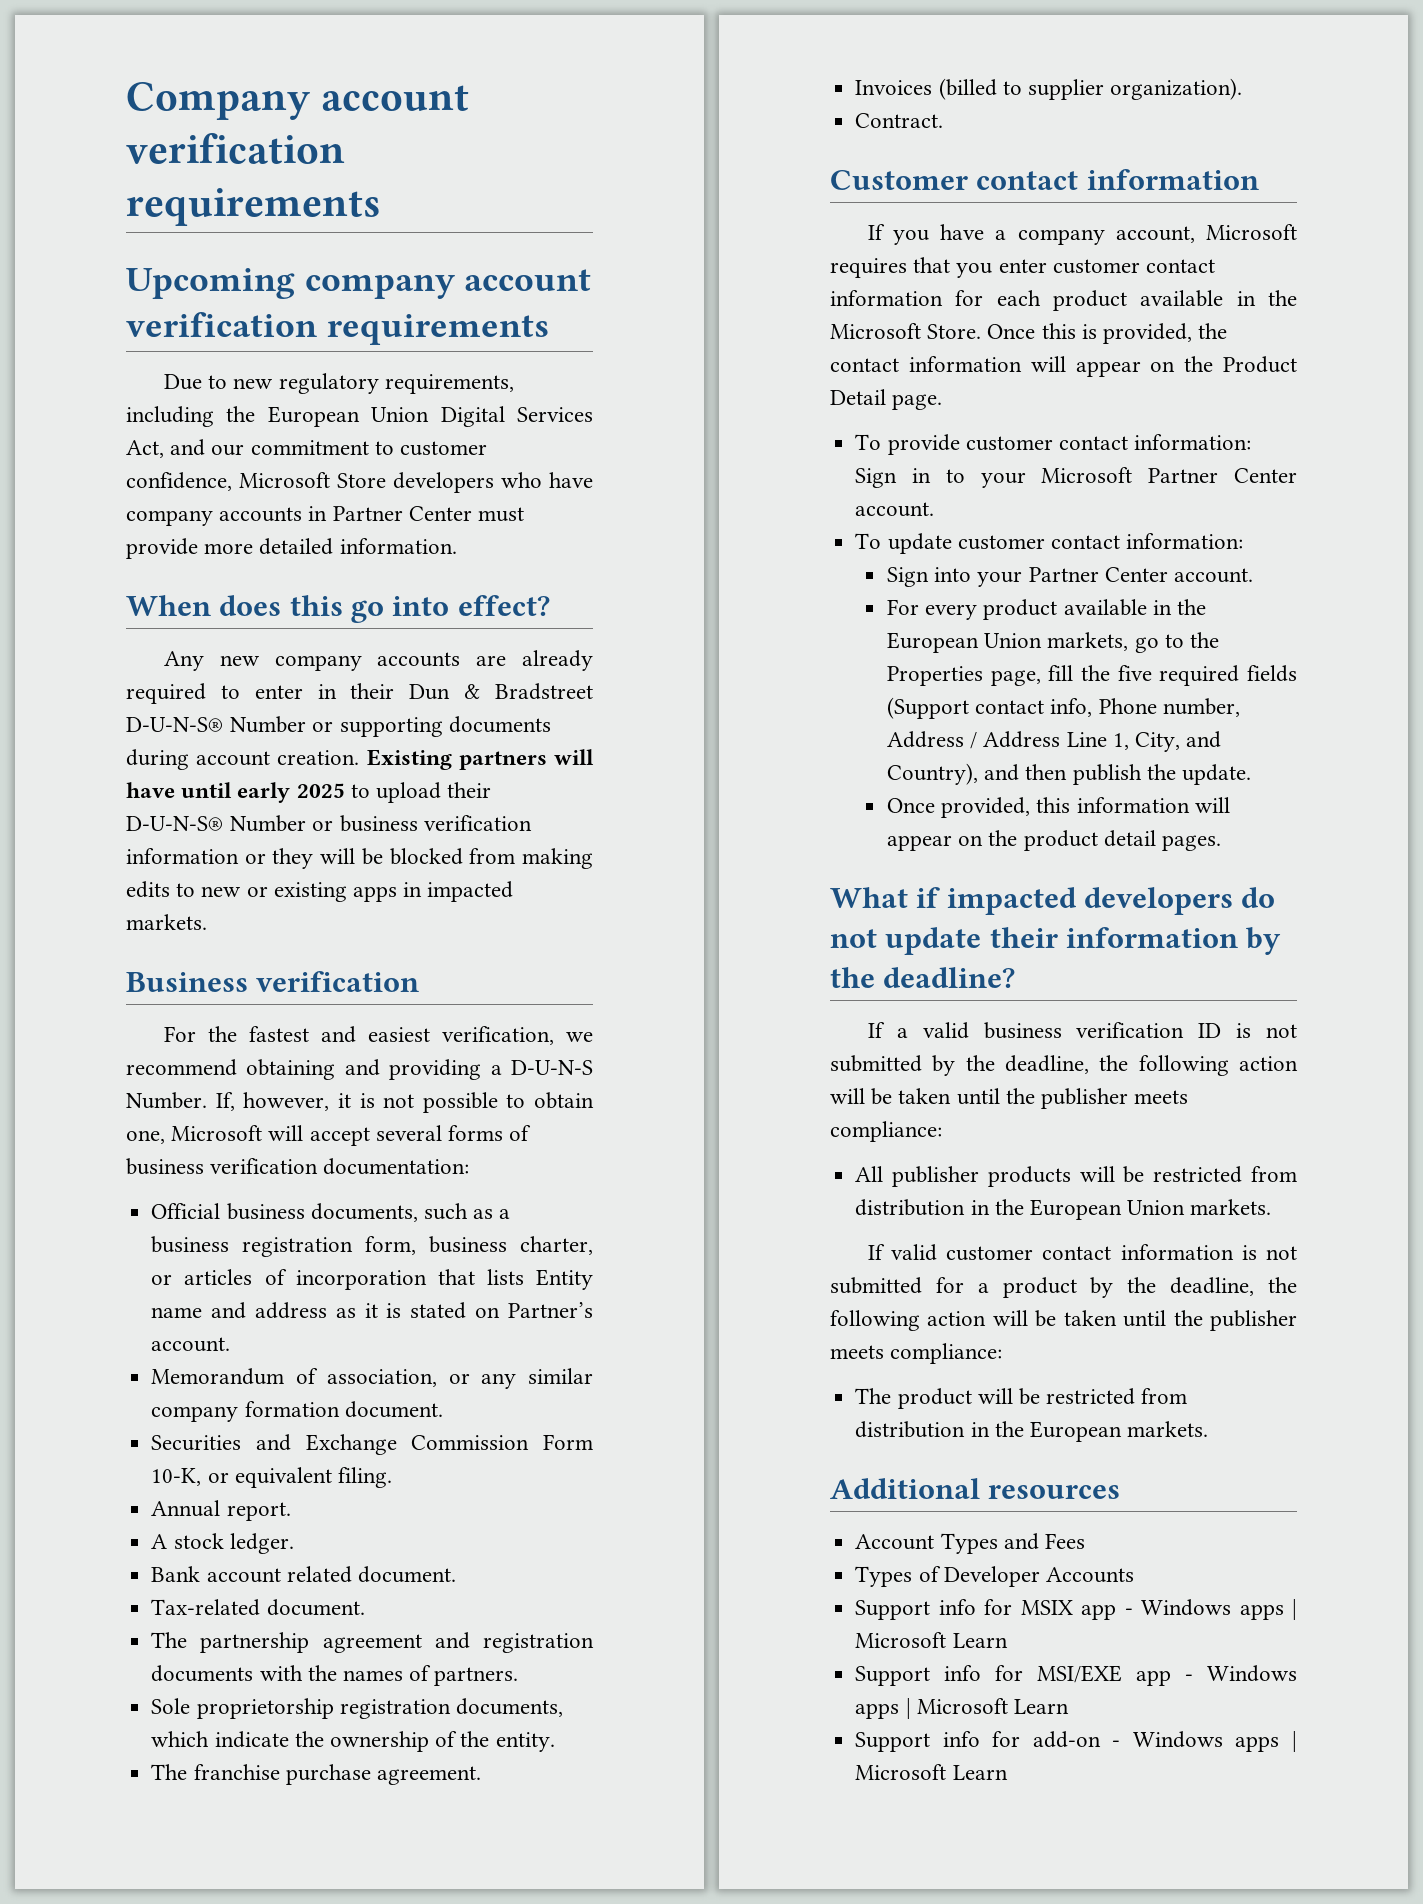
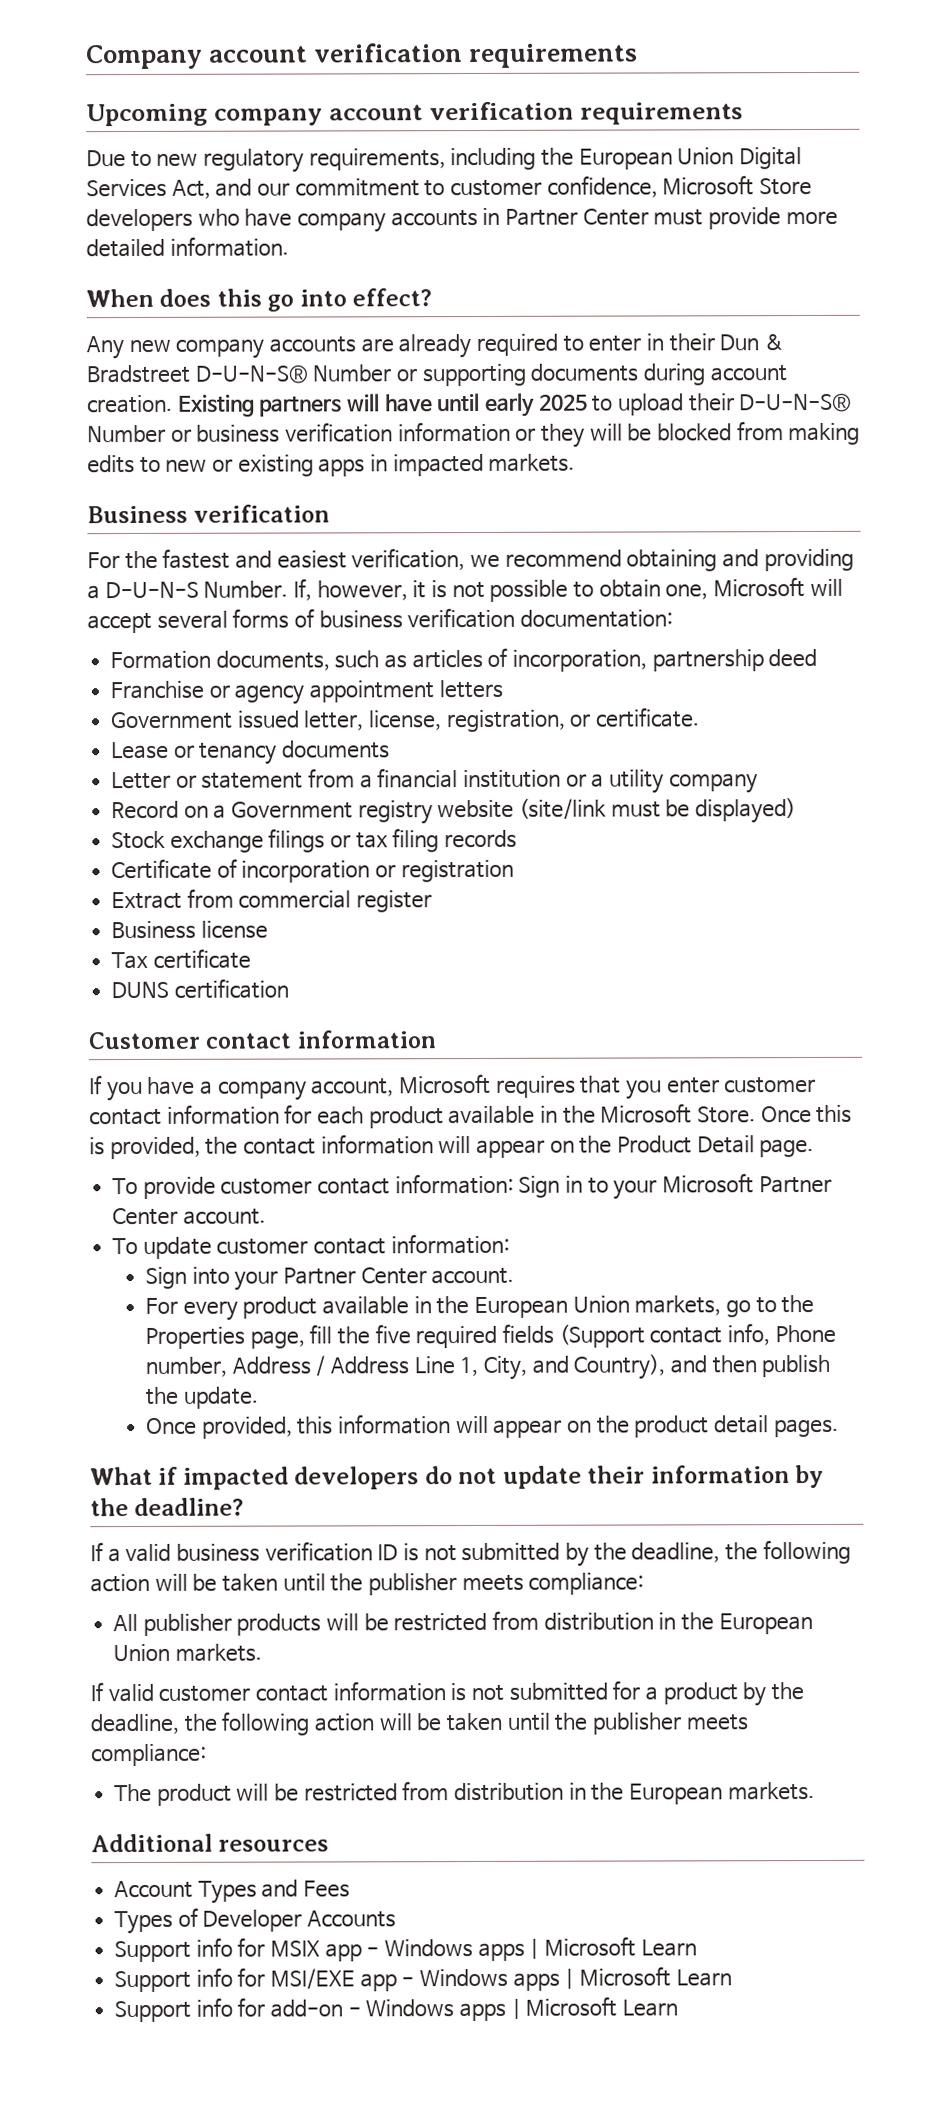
[151,1203,305,1220] Official business -> [110,650,212,670] Formation
[499,1209,511,1219] [151,1236,593,1257] [151,1269,593,1290] [151,1302,593,1319] [151,1337,231,1352] [151,1368,593,1389] [151,1401,443,1422] [151,1434,593,1455] [151,1467,392,1488] [151,1500,291,1521] [151,1533,294,1554] [151,1566,456,1583] [151,1599,365,1616] [151,1632,594,1653] [151,1665,519,1686] [151,1698,563,1719] [151,1731,555,1752] [151,1764,481,1785] [855,78,1243,100] [855,113,944,128] a business registration form, business charter, or articles of incorporation that lists Entity name and address as it is stated on Partner’s account. // Memorandum of association, or any similar company formation document. // Securities and Exchange Commission Form 10-K, or equivalent filing. // Annual report. // A stock ledger. // Bank account related document. // Tax-related document. // The partnership agreement and registration documents with the names of partners. // Sole proprietorship registration documents, which indicate the ownership of the entity. // The franchise purchase agreement. // Invoices (billed to supplier organization). // Contract. -> [411,647,818,672] [110,679,503,705] [110,707,701,733] [111,740,391,765] [111,768,758,794] [111,798,797,825] [111,828,518,853] [111,858,514,883] [111,888,433,913] [111,920,268,940] [111,948,251,970] [111,978,289,999] articles of incorporation, partnership deed // Franchise or agency appointment letters // Government issued letter, license, registration, or certificate. // Lease or tenancy documents // Letter or statement from a financial institution or a utility company // Record on a Government registry website (site/link must be displayed) // Stock exchange filings or tax filing records // Certificate of incorporation or registration // Extract from commercial register // Business license // Tax certificate // DUNS certification

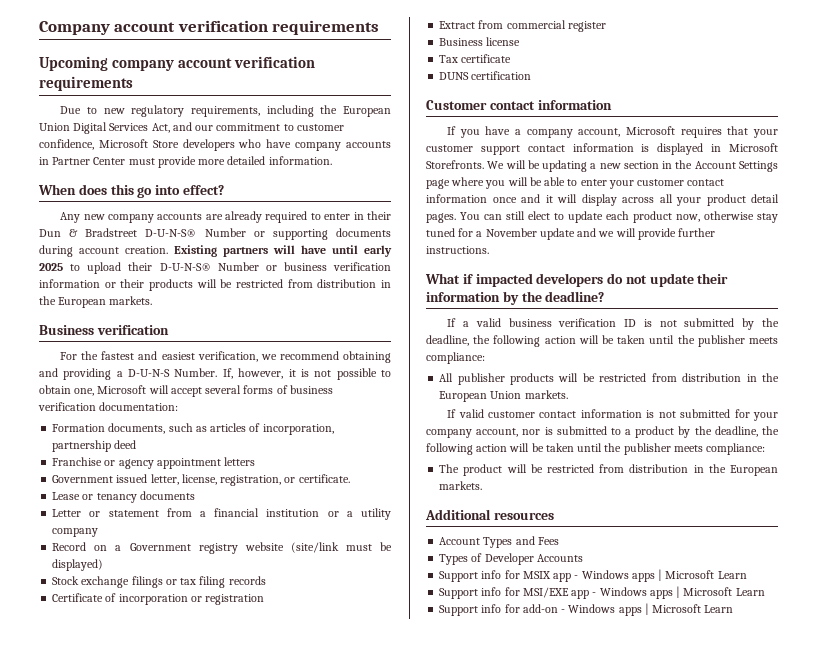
[540,421,861,448] [87,453,484,477] they will be blocked from making edits to new or existing apps in impacted -> [120,279,391,291] [39,296,107,308] their products will be restricted from distribution in the European
[625,1076,817,1100] [89,1103,853,1129] [89,1134,815,1160] [112,1173,832,1200] [112,1207,266,1226] [112,1233,510,1259] [145,1266,515,1291] [145,1294,815,1321] [145,1323,836,1349] [145,1354,831,1380] [145,1386,259,1409] [146,1414,839,1439] you enter customer contact information for each product available in the Microsoft Store. Once this is provided, the contact information will appear on the Product Detail page. // To provide customer contact information: Sign in to your Microsoft Partner Center account. // To update customer contact information: // Sign into your Partner Center account. // For every product available in the European Union markets, go to the Properties page, fill the five required fields (Support contact info, Phone number, Address / Address Line 1, City, and Country), and then publish the update. // Once provided, this information will appear on the product detail pages. -> [753,129,778,138] [426,143,778,155] [426,160,778,172] [426,177,725,189] [426,194,779,206] [426,211,778,223] [426,228,716,240] [426,246,489,254] your customer support contact information is displayed in Microsoft Storefronts. We will be updating a new section in the Account Settings page where you will be able to enter your customer contact information once and it will display across all your product detail pages. You can still elect to update each product now, otherwise stay tuned for a November update and we will provide further instructions.
(641, 1690) none -> [753,412,778,421] [426,426,621,438] your company account, nor is submitted to

